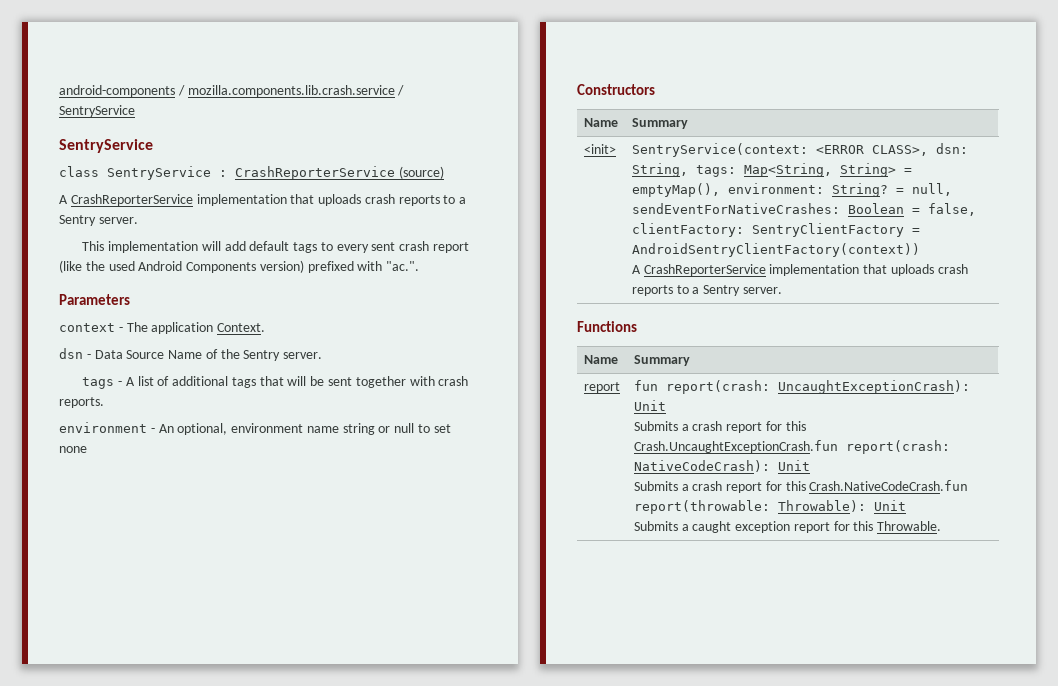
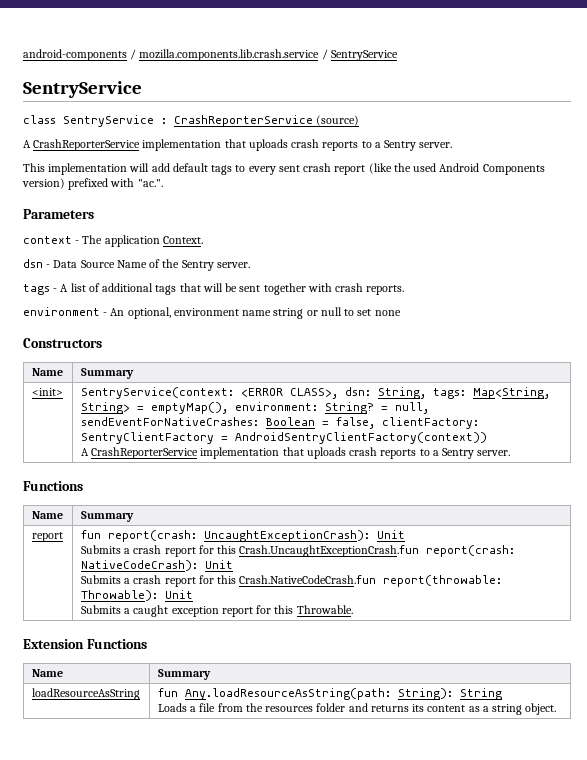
(942, 526) none -> [23,639,147,649] [31,669,63,677] [157,669,211,680] [31,688,140,700] [157,688,502,700] [157,703,557,715] // Extension Functions // Name | Summary // loadResourceAsString | fun Any.loadResourceAsString(path: String): String // Loads a file from the resources folder and returns its content as a string object.

